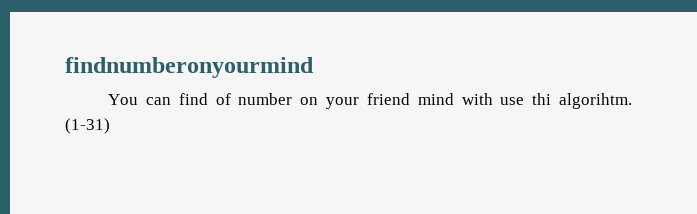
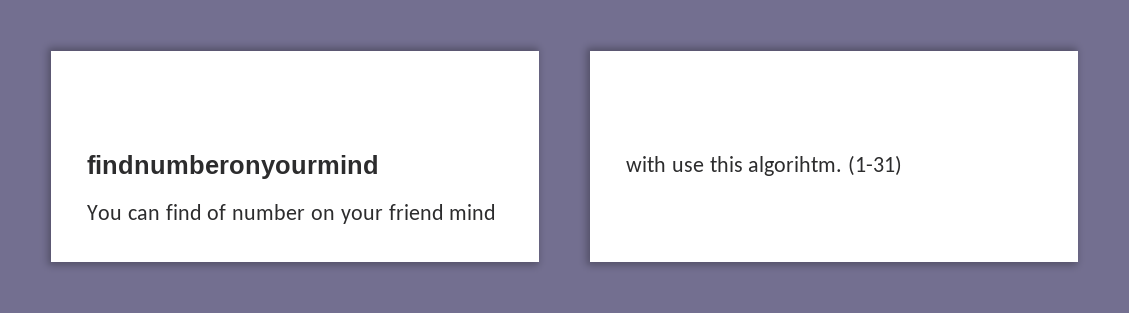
[532,93,552,105] thi -> [709,156,743,172] this

